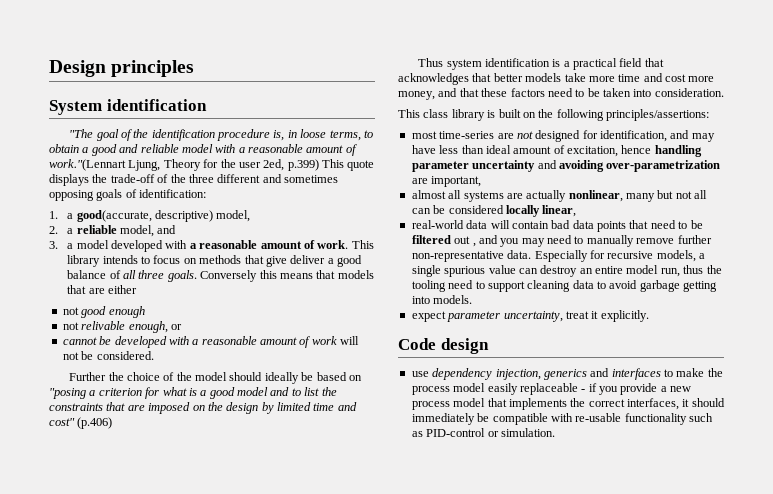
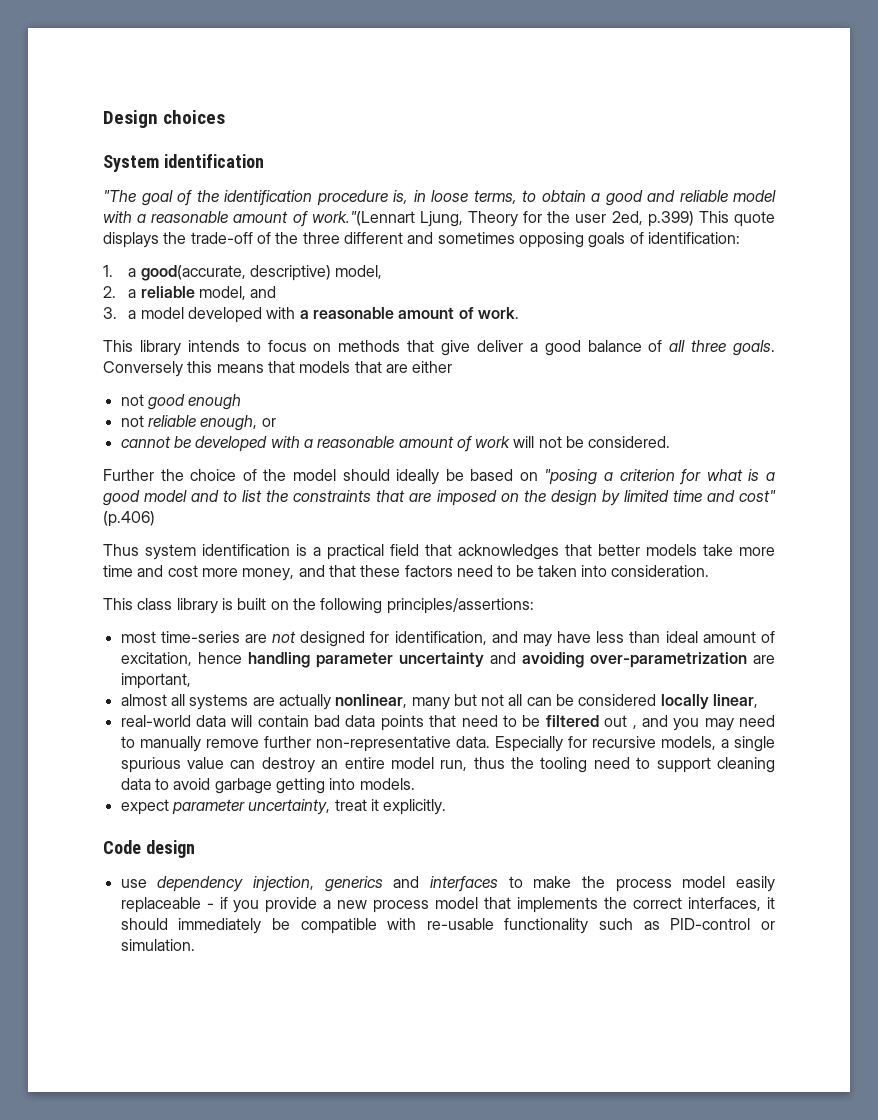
[111,60,195,77] principles -> [163,110,226,124] choices
(349, 244) none -> (519, 313) //
[81,321,126,330] relivable -> [147,415,196,427] reliable

